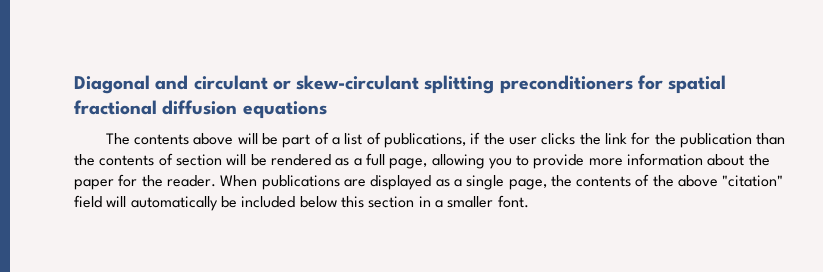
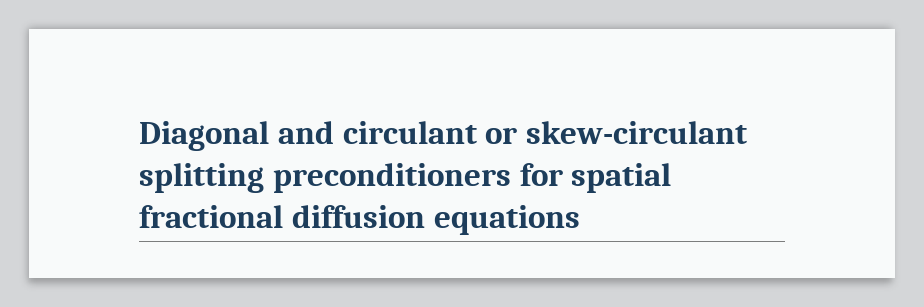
[105,132,786,148] [74,153,770,169] [74,174,784,190] [74,195,529,211] // The contents above will be part of a list of publications, if the user clicks the link for the publication than the contents of section will be rendered as a full page, allowing you to provide more information about the paper for the reader. When publications are displayed as a single page, the contents of the above "citation" field will automatically be included below this section in a smaller font. -> (580, 220) none

